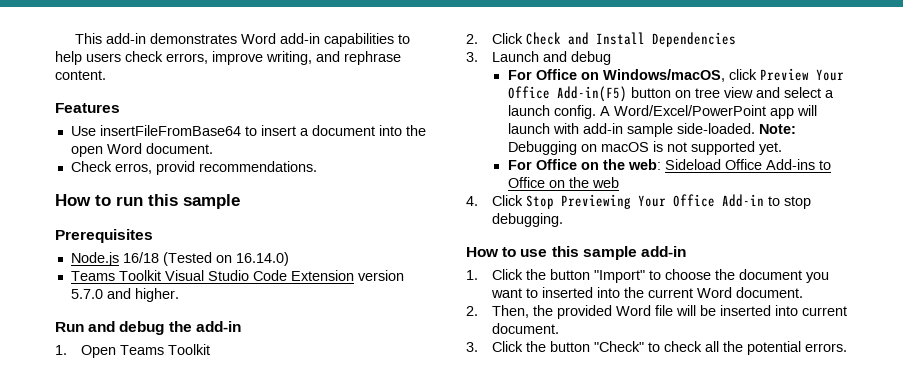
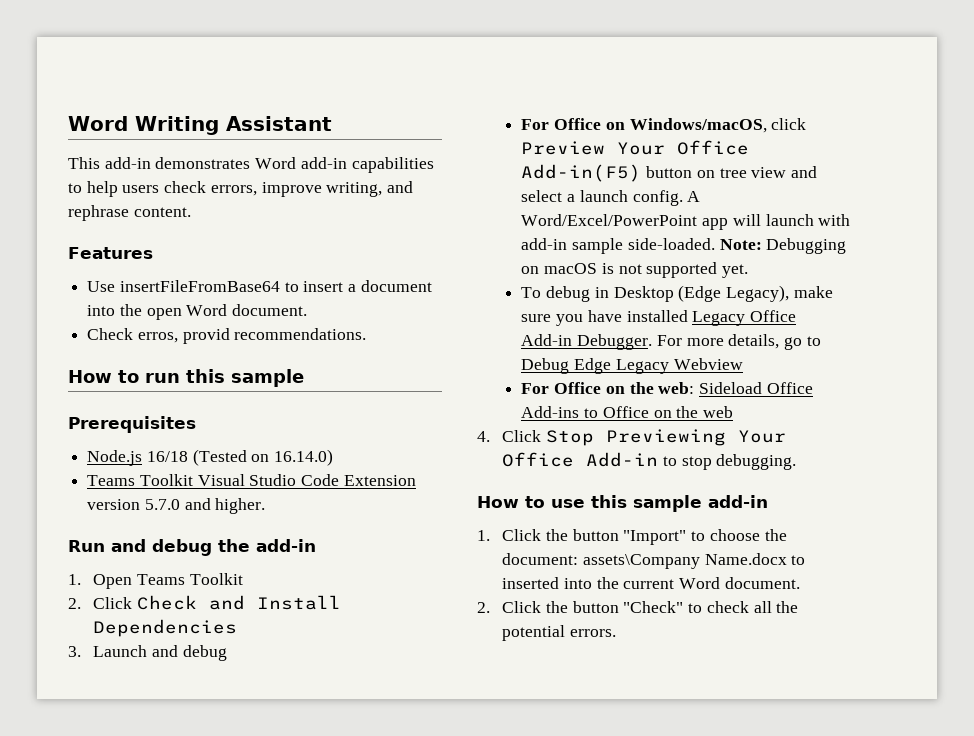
(75, 38) none -> [68,116,332,135] Word Writing Assistant //
(782, 148) none -> [521,285,833,302] [521,310,797,326] [521,334,821,350] [521,358,743,374] // To debug in Desktop (Edge Legacy), make sure you have installed Legacy Office Add-in Debugger. For more details, go to Debug Edge Legacy Webview
[738,269,829,283] [490,288,522,298] document you want -> [502,553,787,569] document: assets\Company Name.docx
[491,305,847,319] [491,323,559,334] [466,342,478,352] Then, the provided Word file will be inserted into current document. // 3. -> (490, 607) none

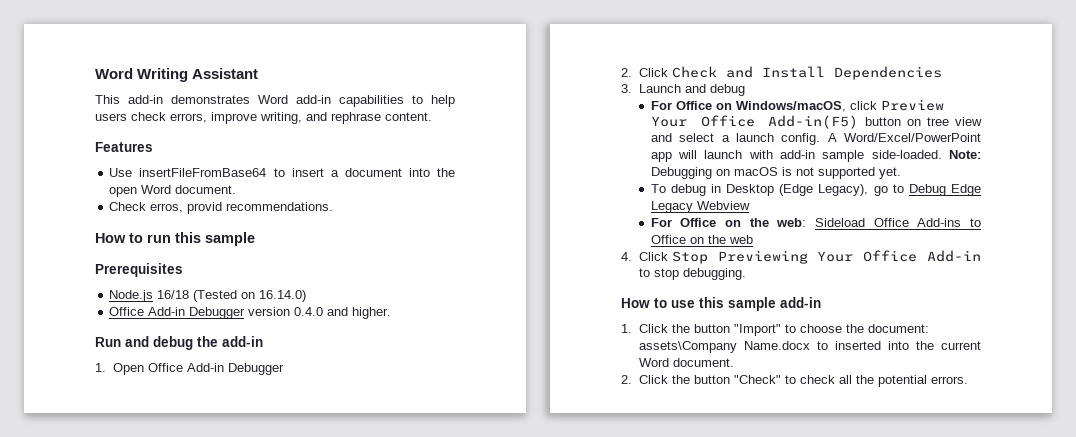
[87,474,416,486] [87,499,180,510] Teams Toolkit Visual Studio Code Extension version 5.7.0 -> [109,307,324,319] Office Add-in Debugger version 0.4.0
[136,573,243,585] Teams Toolkit -> [147,363,284,375] Office Add-in Debugger
[793,286,833,298] [521,310,797,326] [521,334,780,350] make sure you have installed Legacy Office Add-in Debugger. For more details, -> (869, 190) none

